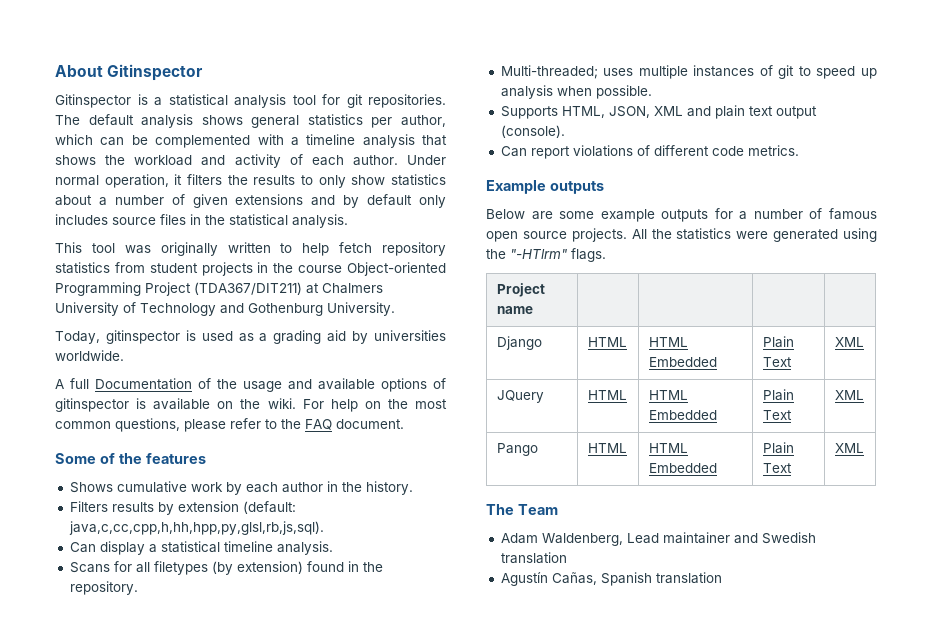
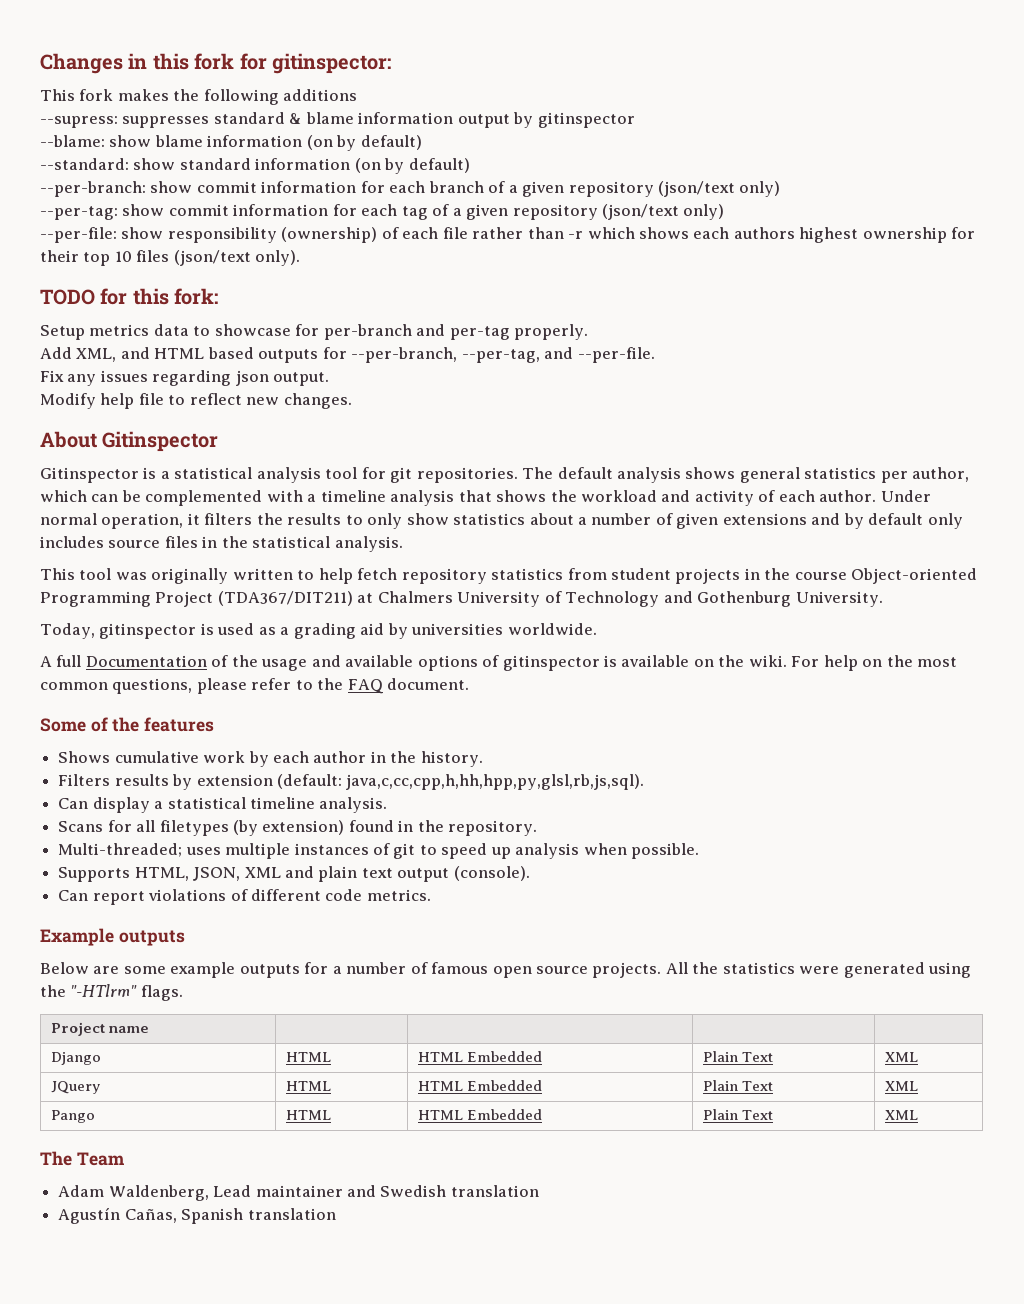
(55, 71) none -> [40,53,391,74] [40,89,358,105] [40,112,635,128] [40,135,422,151] [40,158,470,174] [40,181,781,197] [40,204,725,220] [40,227,976,243] [40,250,301,266] [40,288,219,305] [40,324,589,340] [40,347,655,363] [40,370,330,386] [40,393,352,409] Changes in this fork for gitinspector: // This fork makes the following additions // --supress: suppresses standard & blame information output by gitinspector // --blame: show blame information (on by default) // --standard: show standard information (on by default) // --per-branch: show commit information for each branch of a given repository (json/text only) // --per-tag: show commit information for each tag of a given repository (json/text only) // --per-file: show responsibility (ownership) of each file rather than -r which shows each authors highest ownership for their top 10 files (json/text only). // TODO for this fork: // Setup metrics data to showcase for per-branch and per-tag properly. // Add XML, and HTML based outputs for --per-branch, --per-tag, and --per-file. // Fix any issues regarding json output. // Modify help file to reflect new changes. //

